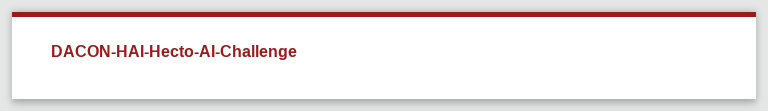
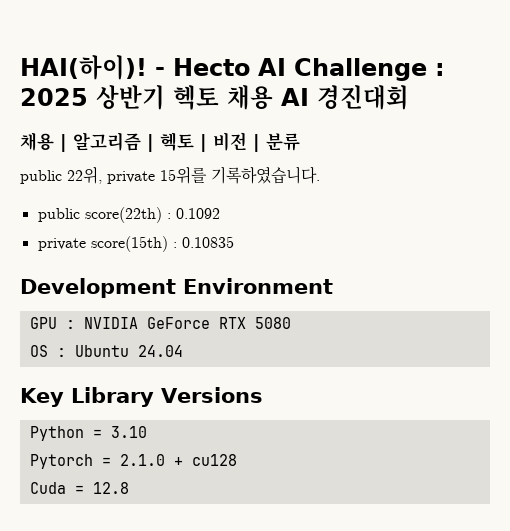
[51,45,297,60] DACON-HAI-Hecto-AI-Challenge -> [20,55,445,81] [20,85,409,110] [20,132,300,152] [20,166,320,184] [37,207,220,223] [37,236,234,252] [20,278,333,298] [29,317,291,329] [29,345,183,357] [20,387,263,407] [29,426,147,441] [29,454,237,469] [29,482,129,494] HAI(하이)! - Hecto AI Challenge : 2025 상반기 헥토 채용 AI 경진대회 // 채용 | 알고리즘 | 헥토 | 비전 | 분류 // public 22위, private 15위를 기록하였습니다. // public score(22th) : 0.1092 // private score(15th) : 0.10835 // Development Environment // GPU : NVIDIA GeForce RTX 5080 // OS : Ubuntu 24.04 // Key Library Versions // Python = 3.10 // Pytorch = 2.1.0 + cu128 // Cuda = 12.8

